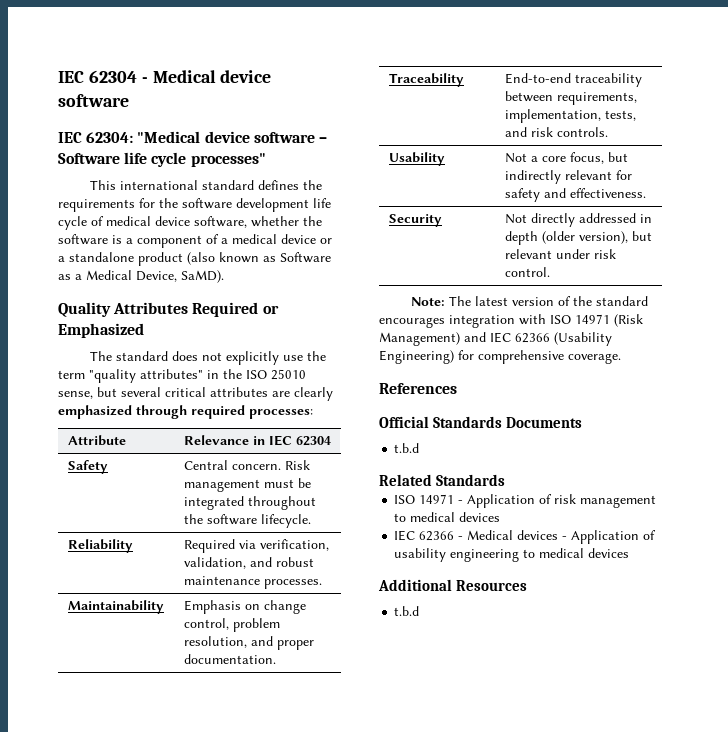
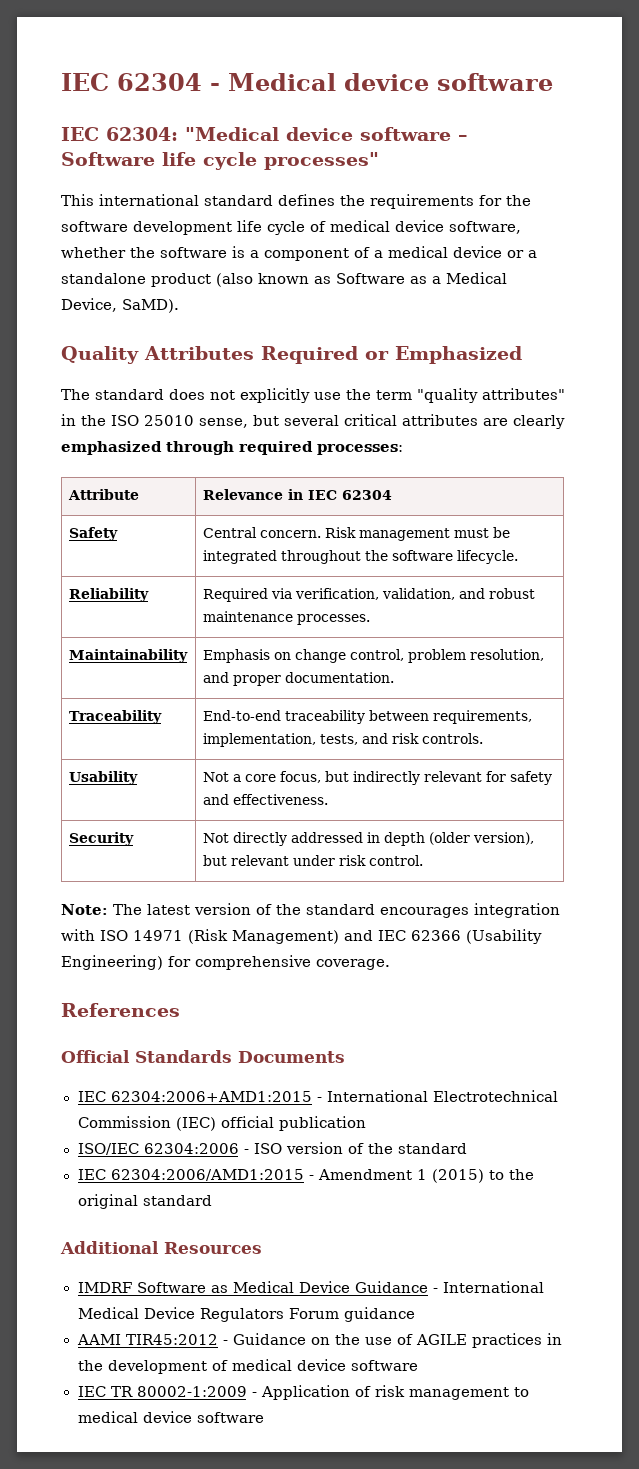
[394,443,420,453] [379,474,505,486] [394,494,455,504] t.b.d // Related Standards // ISO 14971 -> [77,1090,558,1102] [77,1116,366,1131] [77,1142,467,1155] [77,1169,534,1183] [77,1194,212,1209] [60,1241,262,1254] [77,1281,544,1293] [77,1307,415,1322] [76,1333,562,1348] [77,1359,418,1374] [77,1386,247,1397] IEC 62304:2006+AMD1:2015 - International Electrotechnical Commission (IEC) official publication // ISO/IEC 62304:2006 - ISO version of the standard // IEC 62304:2006/AMD1:2015 - Amendment 1 (2015) to the original standard // Additional Resources // IMDRF Software as Medical Device Guidance - International Medical Device Regulators Forum guidance // AAMI TIR45:2012 - Guidance on the use of AGILE practices in the development of medical device software // IEC TR 80002-1:2009
[459,512,501,522] [394,530,657,544] [394,548,630,562] [378,579,527,591] [394,606,420,616] devices // IEC 62366 - Medical devices - Application of usability engineering to medical devices // Additional Resources // t.b.d -> [142,1411,264,1423] device software

